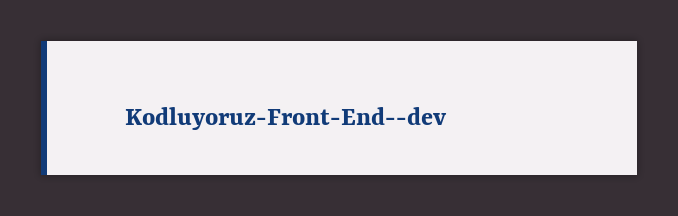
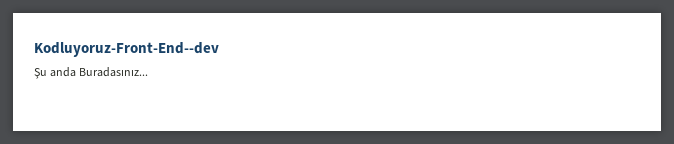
(447, 118) none -> [34,67,149,79] // Şu anda Buradasınız...

